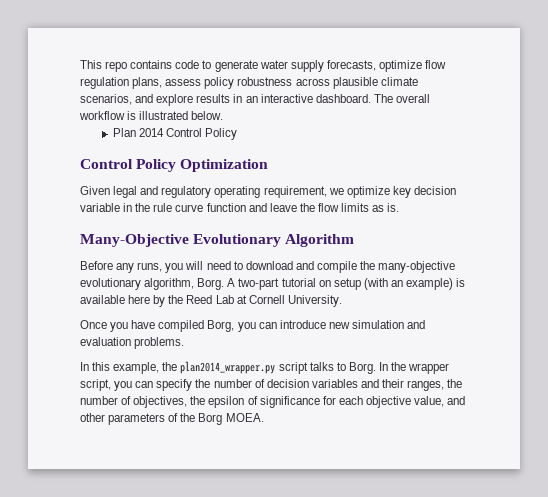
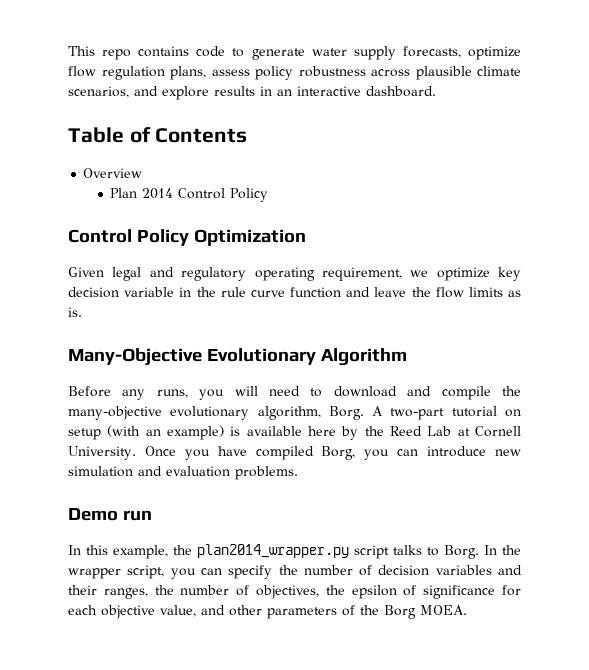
[373,94,430,103] [79,111,224,120] The overall workflow is illustrated below. -> [68,127,248,143] [83,168,143,178] // Table of Contents // Overview
(342, 301) // -> (136, 453) none
(185, 343) none -> [68,508,152,521] // Demo run

